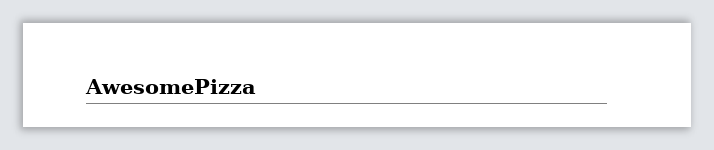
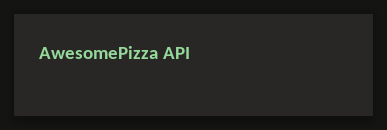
(256, 86) none -> [162,47,190,59] API

